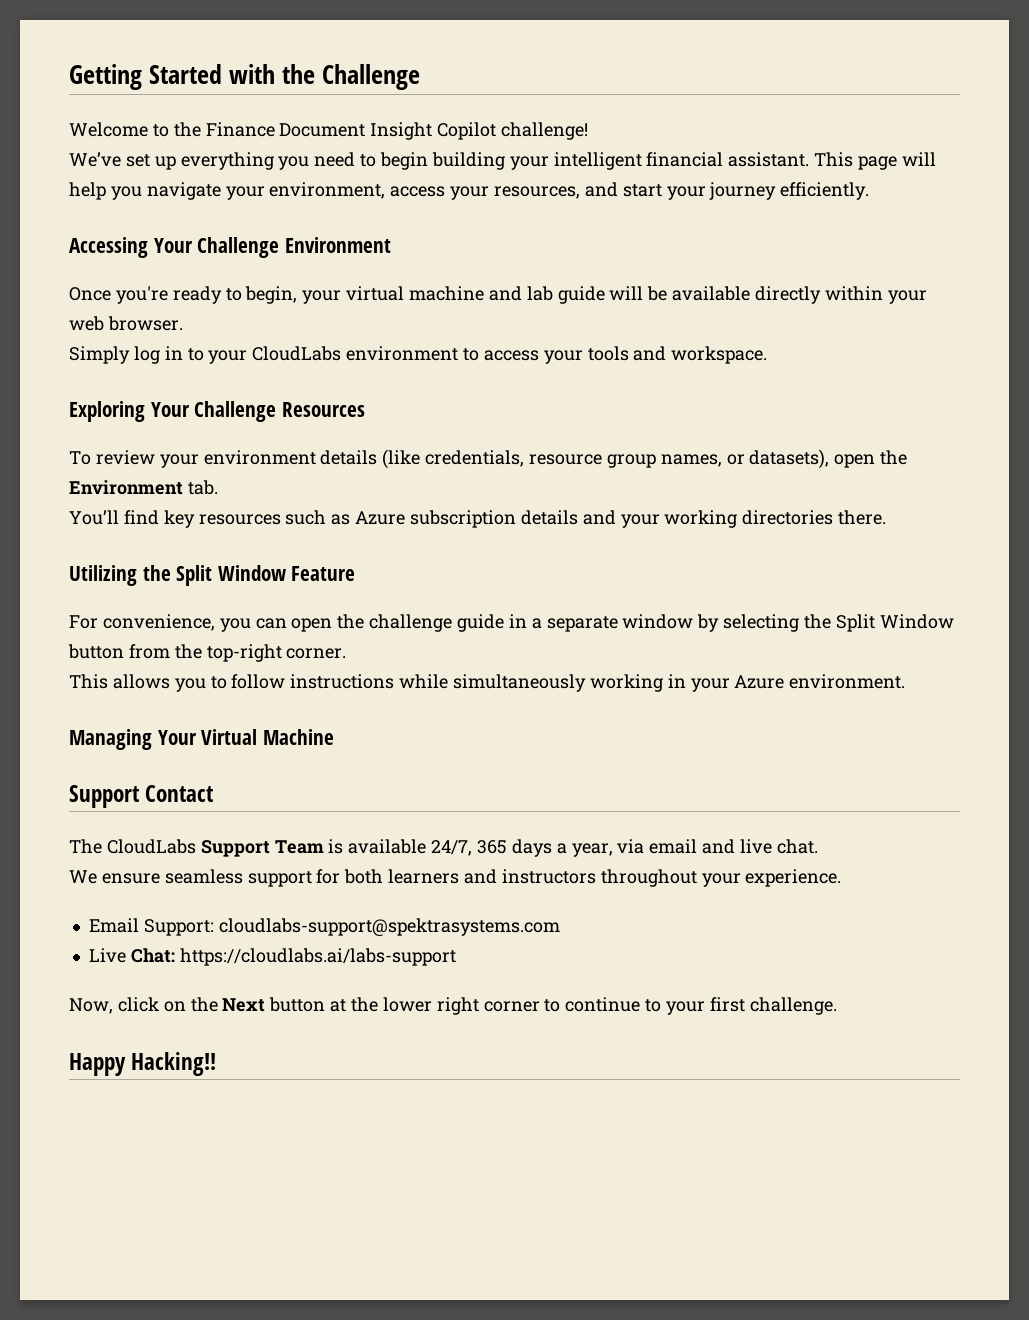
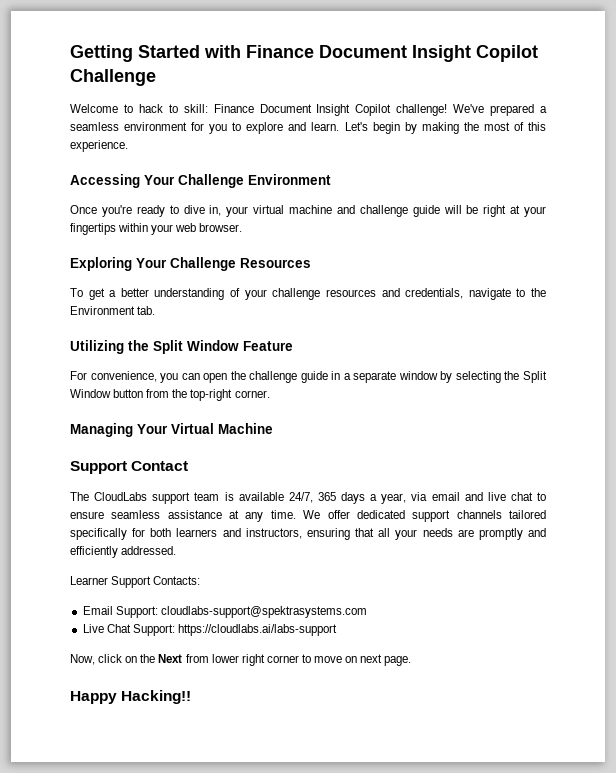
[281,64,315,84] the -> [246,45,538,62] Finance Document Insight Copilot
[173,122,201,137] the -> [138,104,208,113] hack to skill:
[69,152,936,170] [69,182,870,200] // We’ve set up everything you need to begin building your intelligent financial assistant. This page will help you navigate your environment, access your resources, and start your journey efficiently. -> [453,104,547,116] [70,122,546,134] [70,140,128,152] We've prepared a seamless environment for you to explore and learn. Let's begin by making the most of this experience.
[245,286,298,304] begin, -> [183,205,222,216] dive in,
[526,286,553,301] lab -> [359,205,408,217] challenge
[672,286,822,304] available directly -> [483,205,546,217] [70,223,116,235] right at your fingertips
[69,346,768,364] // Simply log in to your CloudLabs environment to access your tools and workspace. -> (243, 227) none
[95,449,908,469] [69,480,218,495] [69,510,887,528] review your environment details (like credentials, resource group names, or datasets), open the Environment tab. // You’ll find key resources such as Azure subscription details and your working directories there. -> [88,288,547,300] [70,306,156,315] get a better understanding of your challenge resources and credentials, navigate to the Environment tab.
[69,674,906,692] // This allows you to follow instructions while simultaneously working in your Azure environment. -> (270, 394) none
[200,840,324,857] Support Team -> [152,492,220,504] support team
[776,839,818,854] [69,869,842,887] chat. // We ensure seamless support for both learners and instructors throughout your experience. -> [510,492,546,501] [70,510,546,522] [70,528,546,540] [70,546,177,558] [70,576,201,588] chat to ensure seamless assistance at any time. We offer dedicated support channels tailored specifically for both learners and instructors, ensuring that all your needs are promptly and efficiently addressed. // Learner Support Contacts:
[130,948,175,963] Chat: -> [106,624,175,636] Chat Support:
[269,997,379,1012] button at the -> [185,654,209,663] from
[565,997,837,1015] continue to your first challenge. -> [314,654,412,666] move on next page.

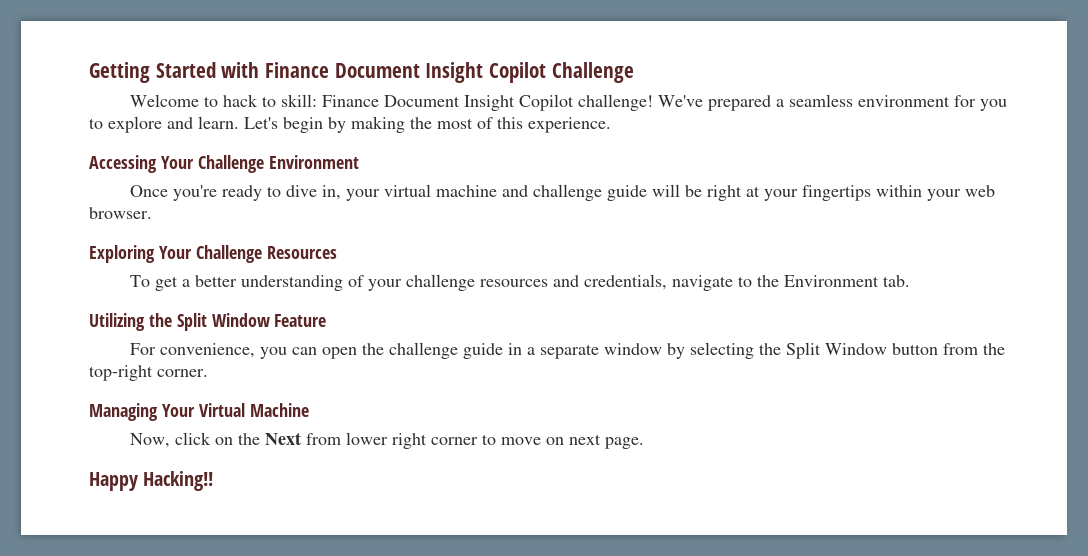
[70,461,189,474] [70,492,546,504] [70,510,546,522] [70,528,546,540] [70,546,177,558] [70,576,201,588] [82,606,367,618] [82,624,337,636] // Support Contact // The CloudLabs support team is available 24/7, 365 days a year, via email and live chat to ensure seamless assistance at any time. We offer dedicated support channels tailored specifically for both learners and instructors, ensuring that all your needs are promptly and efficiently addressed. // Learner Support Contacts: // Email Support: cloudlabs-support@spektrasystems.com // Live Chat Support: https://cloudlabs.ai/labs-support -> (309, 410) none

